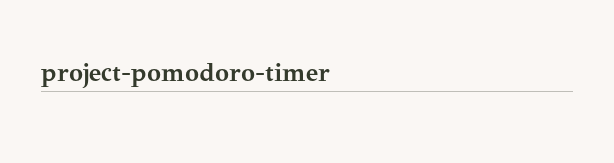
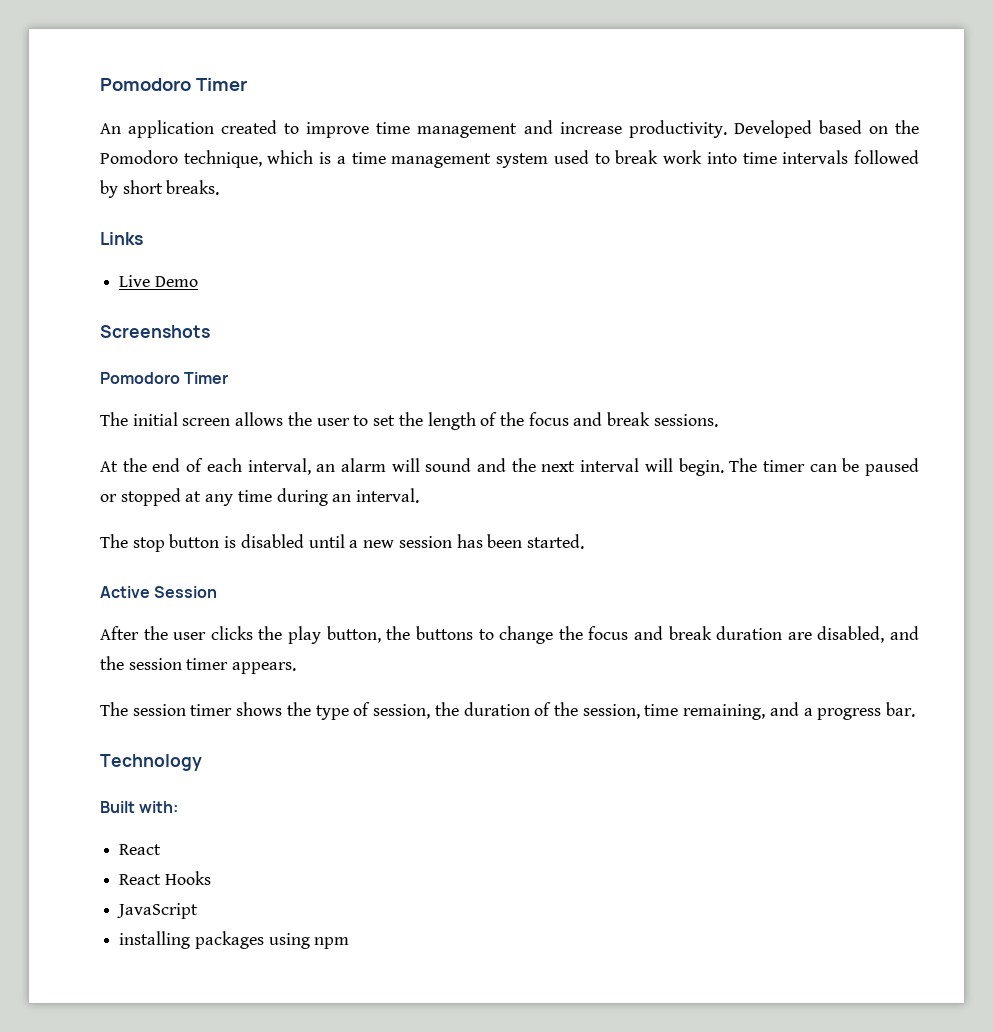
[41,63,330,88] project-pomodoro-timer -> [100,78,247,91] [100,120,920,138] [100,150,920,168] [100,180,220,198] [100,232,143,245] [119,275,198,287] [100,325,210,338] [100,372,229,384] [100,412,718,430] [100,458,920,476] [100,488,420,506] [100,534,584,552] [100,586,218,598] [100,626,919,644] [100,656,297,674] [100,702,916,720] [100,754,202,771] [100,801,179,813] [119,844,162,855] [119,871,211,885] [117,903,199,919] [119,931,350,949] Pomodoro Timer // An application created to improve time management and increase productivity. Developed based on the Pomodoro technique, which is a time management system used to break work into time intervals followed by short breaks. // Links // Live Demo // Screenshots // Pomodoro Timer // The initial screen allows the user to set the length of the focus and break sessions. // At the end of each interval, an alarm will sound and the next interval will begin. The timer can be paused or stopped at any time during an interval. // The stop button is disabled until a new session has been started. // Active Session // After the user clicks the play button, the buttons to change the focus and break duration are disabled, and the session timer appears. // The session timer shows the type of session, the duration of the session, time remaining, and a progress bar. // Technology // Built with: // React // React Hooks // JavaScript // installing packages using npm

